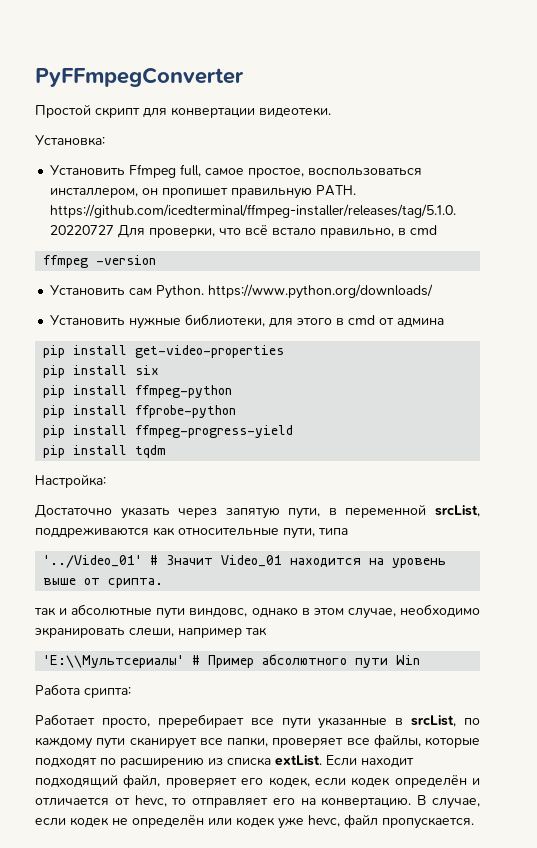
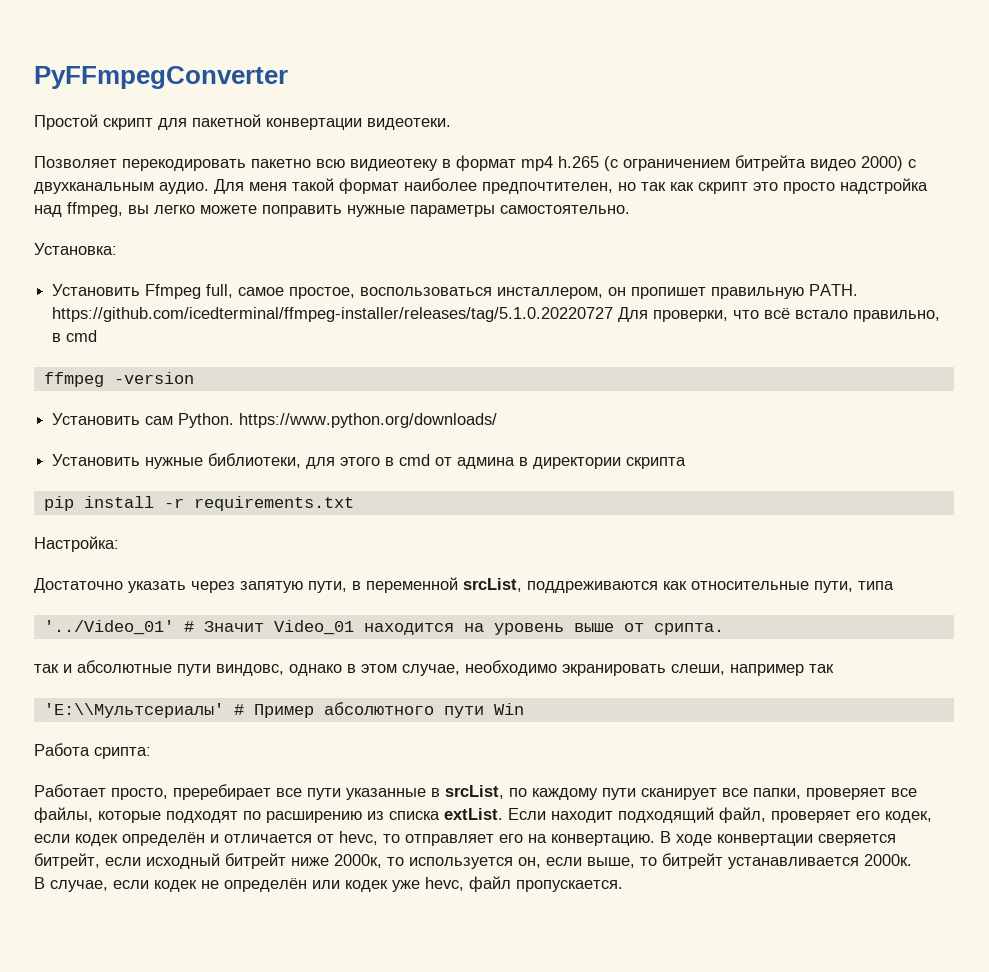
(167, 112) none -> [192,114,261,127] пакетной
(331, 112) none -> [34,155,916,171] [34,178,928,194] [34,202,630,217] // Позволяет перекодировать пакетно всю видиеотеку в формат mp4 h.265 (с ограничением битрейта видео 2000) с двухканальным аудио. Для меня такой формат наиболее предпочтителен, но так как скрипт это просто надстройка над ffmpeg, вы легко можете поправить нужные параметры самостоятельно.
[43,345,285,358] [43,365,160,378] [43,385,233,398] [43,405,237,418] [43,425,294,438] [43,445,167,458] // pip install get-video-properties // pip install six // pip install ffmpeg-python // pip install ffprobe-python // pip install ffmpeg-progress-yield // pip install tqdm -> [519,457,687,469] [43,496,354,511] в директории скрипта // pip install -r requirements.txt
(427, 800) none -> [676,834,896,846] [34,853,912,869] [34,877,45,889] ходе конвертации сверяется битрейт, если исходный битрейт ниже 2000к, то используется он, если выше, то битрейт устанавливается 2000к. // В

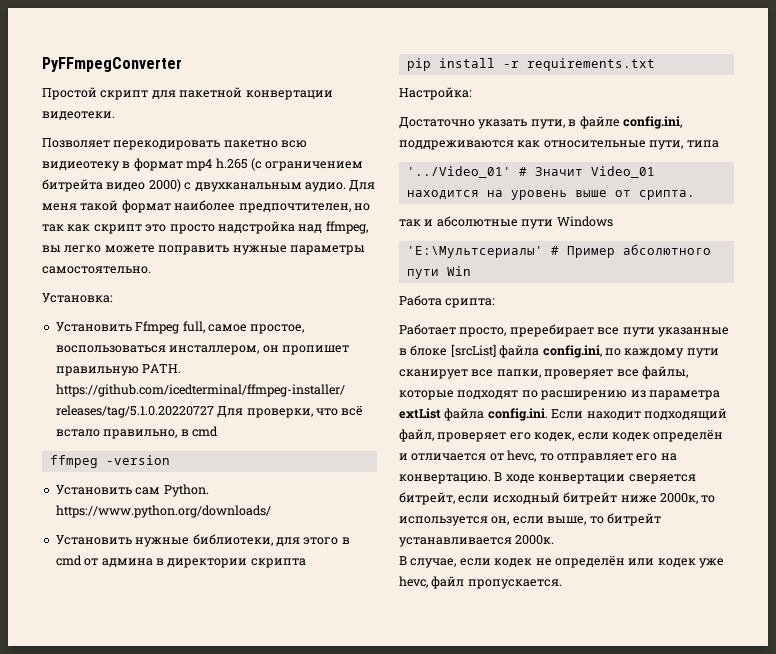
[191,577,522,593] через запятую пути, в переменной srcList, -> [530,116,682,129] пути, в файле config.ini,
[216,660,834,676] [43,703,224,718] виндовс, однако в этом случае, необходимо экранировать слеши, например так // 'E:\\Мультсериалы' -> [556,216,613,227] [406,246,543,258] Windows // 'E:\Мультсериалы'
[445,785,504,799] srcList, -> [410,344,602,358] блоке [srcList] файла config.ini,
[389,808,503,820] списка extList. -> [648,390,720,400] [399,408,548,421] параметра extList файла config.ini.

